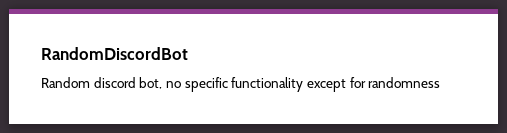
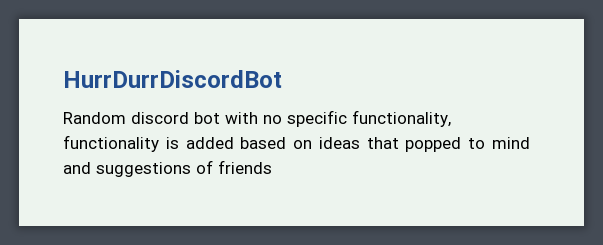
[41,47,188,60] RandomDiscordBot -> [63,70,282,88] HurrDurrDiscordBot
[139,77,441,92] bot, no specific functionality except for randomness -> [194,110,451,127] [63,135,530,152] [63,160,272,177] bot with no specific functionality, functionality is added based on ideas that popped to mind and suggestions of friends

